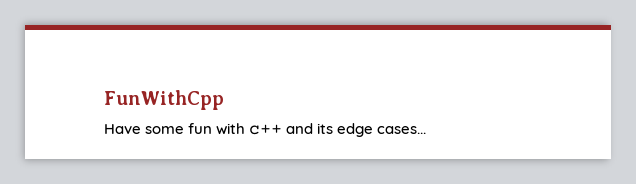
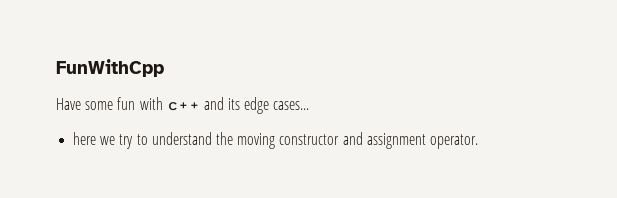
(427, 130) none -> [73,132,478,149] // here we try to understand the moving constructor and assignment operator.

